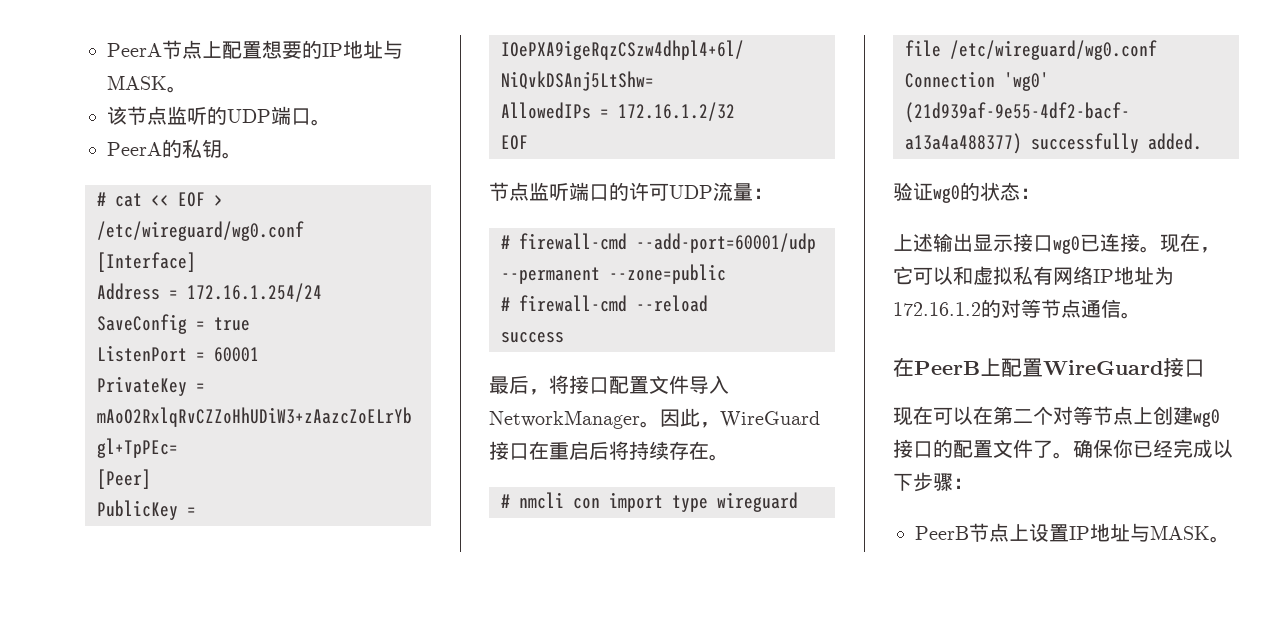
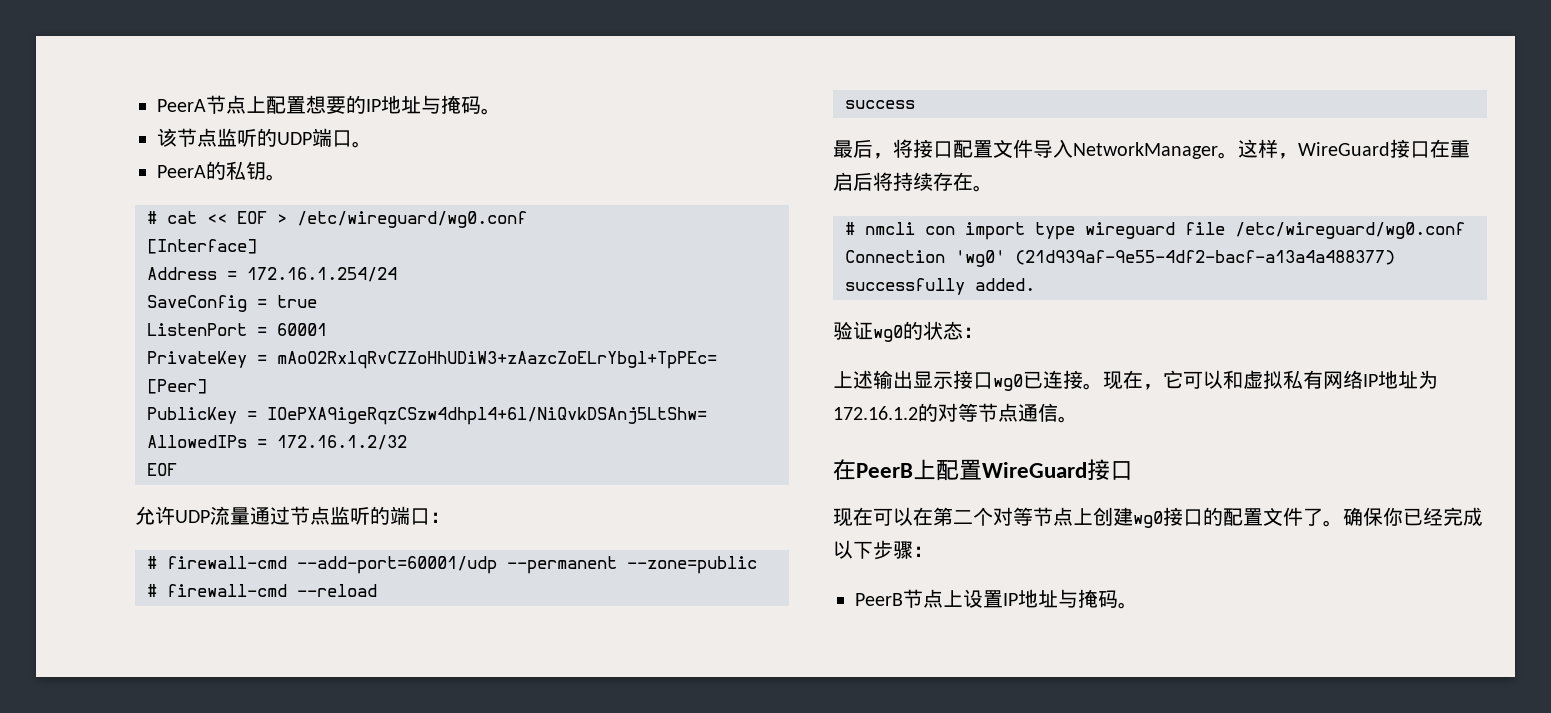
[107,75,167,90] MASK -> [441,95,481,114] 掩码
[489,182,753,201] 节点监听端口的许可UDP流量 -> [135,506,430,525] 允许UDP流量通过节点监听的端口
[660,408,700,427] 因此 -> [1238,139,1278,158] 这样
[1150,525,1210,540] MASK -> [1078,589,1118,608] 掩码

